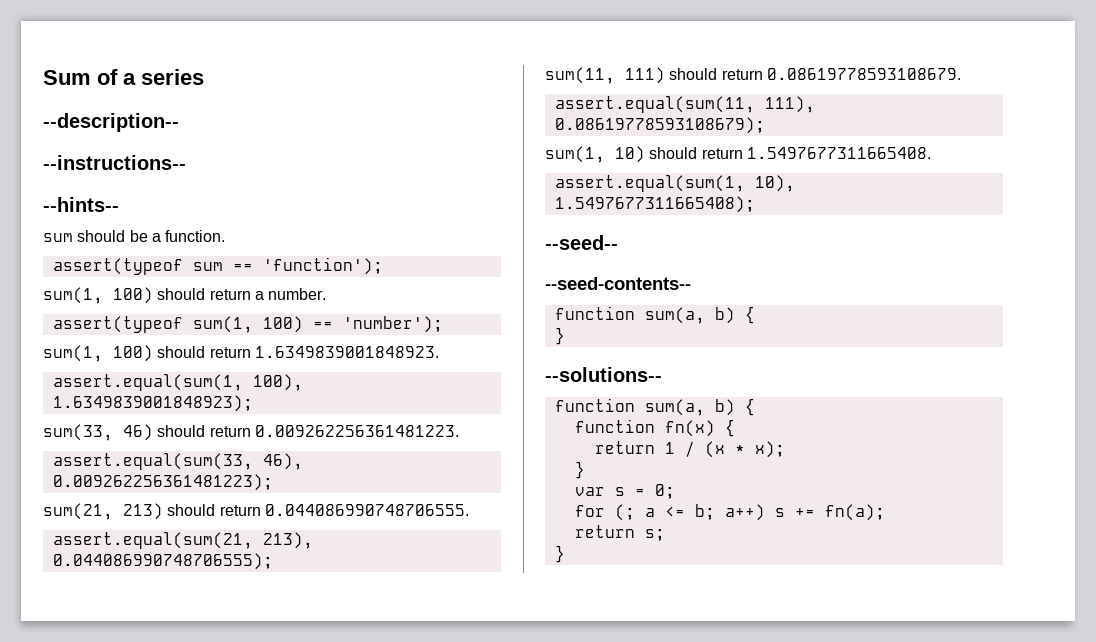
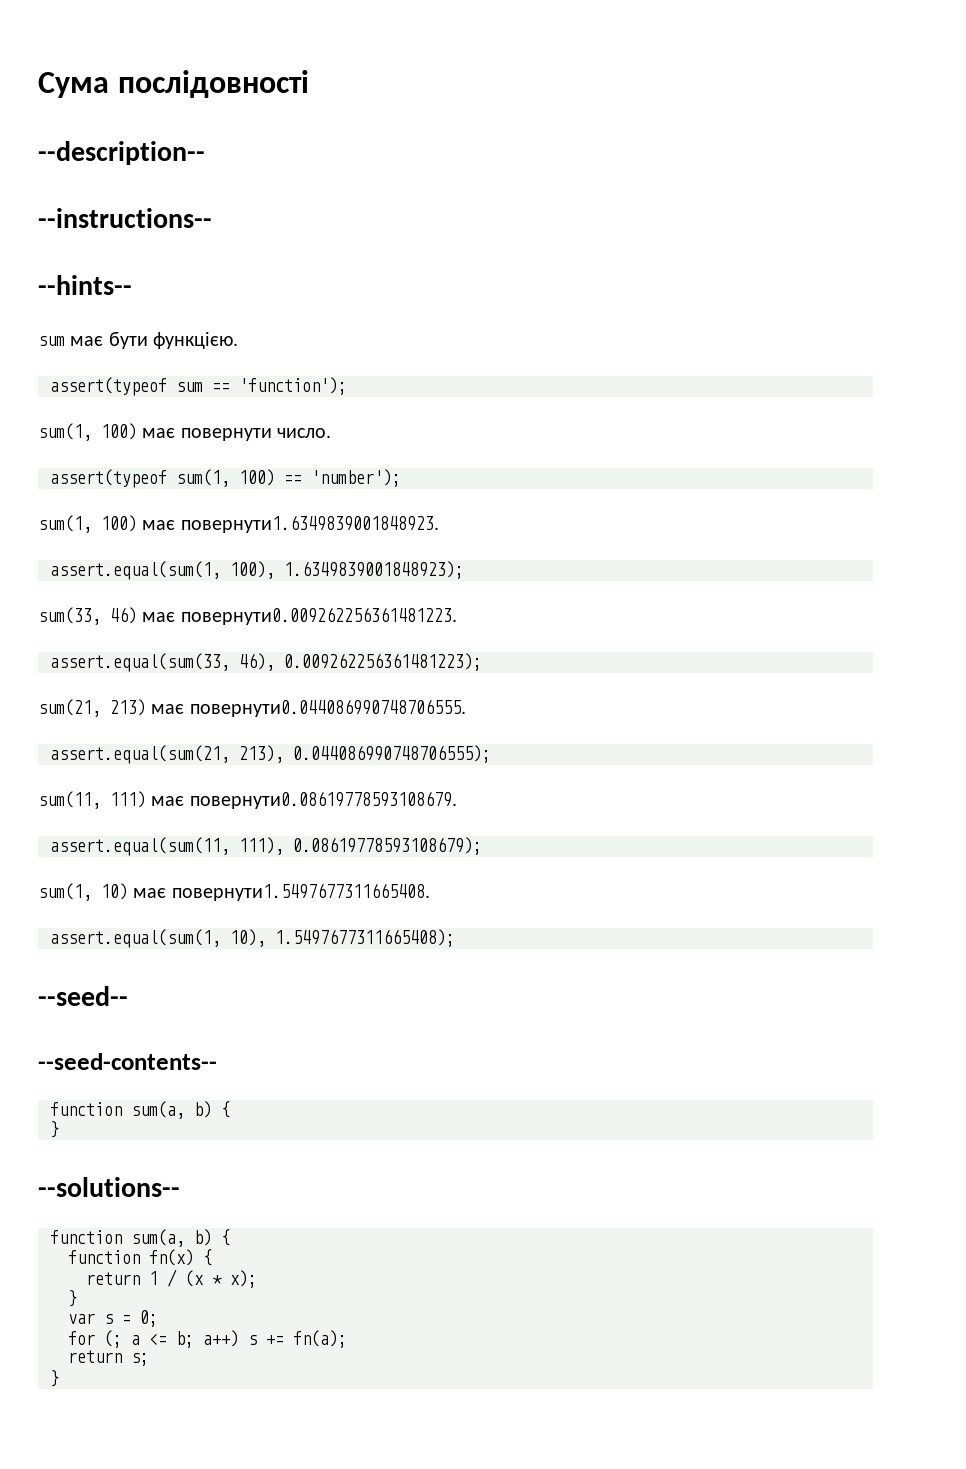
[43,69,204,85] Sum of a series -> [38,70,309,98] Сума послідовності
[77,230,226,242] should be a function. -> [70,331,239,349] має бути функцією.
[157,288,327,300] should return a number. -> [142,428,332,441] має повернути число.
[157,346,439,358] should return 1.6349839001848923. -> [142,515,439,533] має повернути1.6349839001848923.
[157,425,459,437] should return 0.009262256361481223. -> [142,607,457,625] має повернути0.009262256361481223.
[167,504,469,516] should return 0.044086990748706555. -> [151,699,466,717] має повернути0.044086990748706555.
[669,68,961,80] should return 0.08619778593108679. -> [151,791,457,809] має повернути0.08619778593108679.
[649,147,931,159] should return 1.5497677311665408. -> [133,883,430,901] має повернути1.5497677311665408.

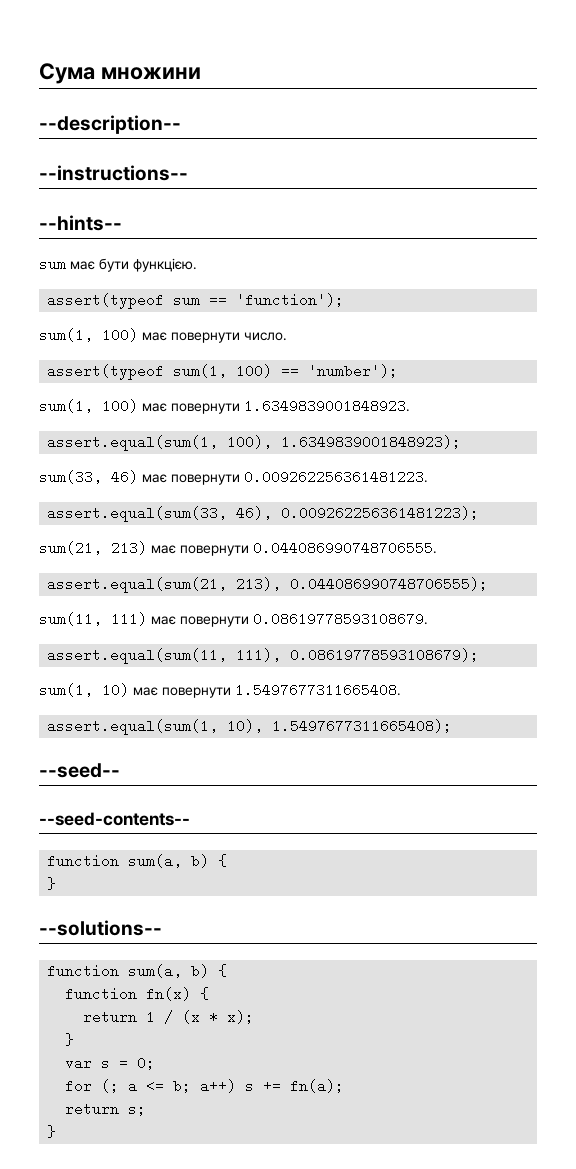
[117,70,309,98] послідовності -> [100,67,201,80] множини
[180,515,439,533] повернути1.6349839001848923. -> [171,399,410,414] повернути 1.6349839001848923.
[180,607,457,625] повернути0.009262256361481223. -> [171,470,428,485] повернути 0.009262256361481223.
[189,699,466,717] повернути0.044086990748706555. -> [180,541,437,556] повернути 0.044086990748706555.
[189,791,457,809] повернути0.08619778593108679. -> [180,612,428,627] повернути 0.08619778593108679.
[171,883,430,901] повернути1.5497677311665408. -> [162,683,401,698] повернути 1.5497677311665408.

